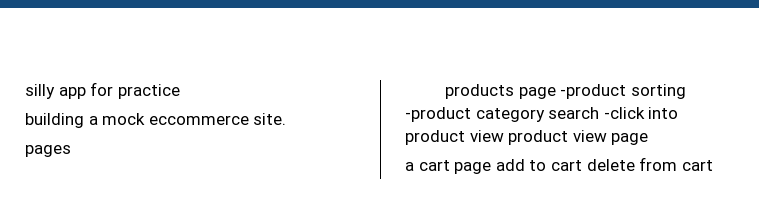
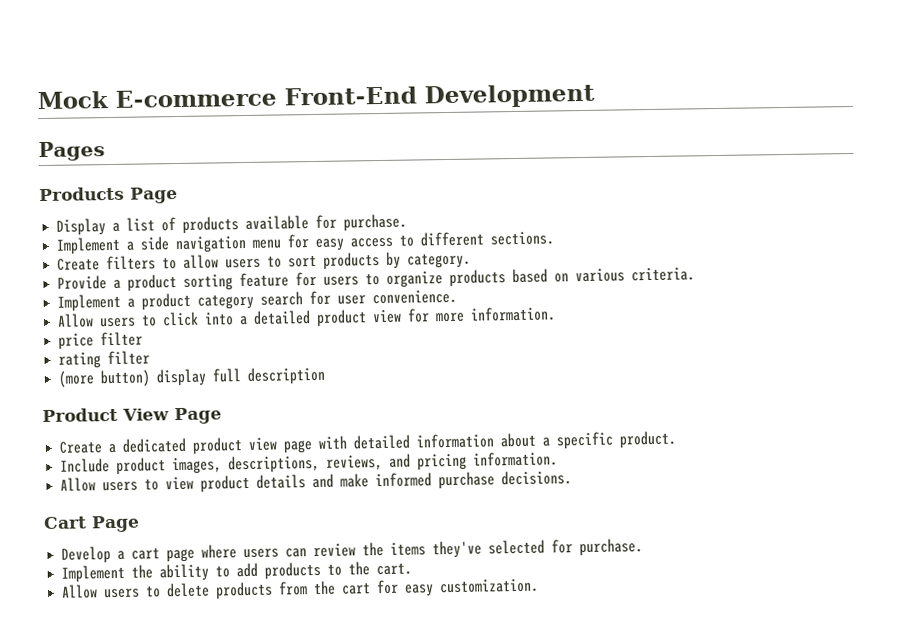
[25,82,180,99] [25,113,287,128] [25,145,71,157] [445,84,686,99] [405,107,679,122] [405,130,649,145] [405,157,713,174] silly app for practice // building a mock eccommerce site. // pages // products page -product sorting -product category search -click into product view product view page // a cart page add to cart delete from cart -> [37,83,595,110] [38,141,105,162] [39,186,178,204] [56,213,408,236] [56,231,555,255] [57,251,472,271] [57,267,696,292] [57,289,458,312] [57,306,557,328] [58,331,144,350] [58,350,151,369] [58,366,327,388] [42,407,222,425] [59,430,677,455] [60,451,559,475] [60,470,573,493] [43,515,140,533] [61,538,644,564] [61,561,413,583] [61,578,540,600] Mock E-commerce Front-End Development // Pages // Products Page // Display a list of products available for purchase. // Implement a side navigation menu for easy access to different sections. // Create filters to allow users to sort products by category. // Provide a product sorting feature for users to organize products based on various criteria. // Implement a product category search for user convenience. // Allow users to click into a detailed product view for more information. // price filter // rating filter // (more button) display full description // Product View Page // Create a dedicated product view page with detailed information about a specific product. // Include product images, descriptions, reviews, and pricing information. // Allow users to view product details and make informed purchase decisions. // Cart Page // Develop a cart page where users can review the items they've selected for purchase. // Implement the ability to add products to the cart. // Allow users to delete products from the cart for easy customization.

